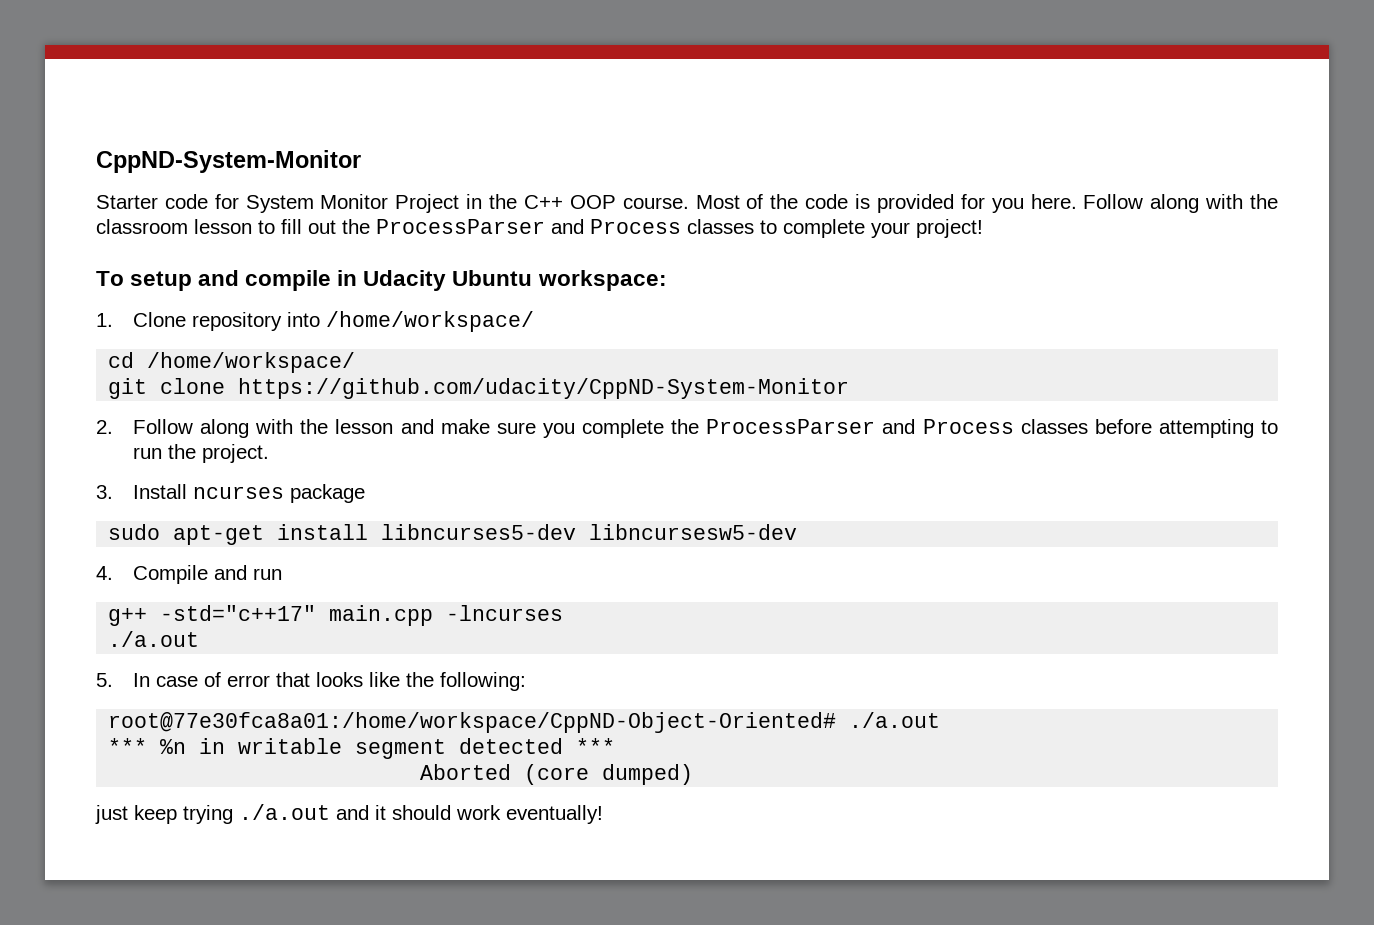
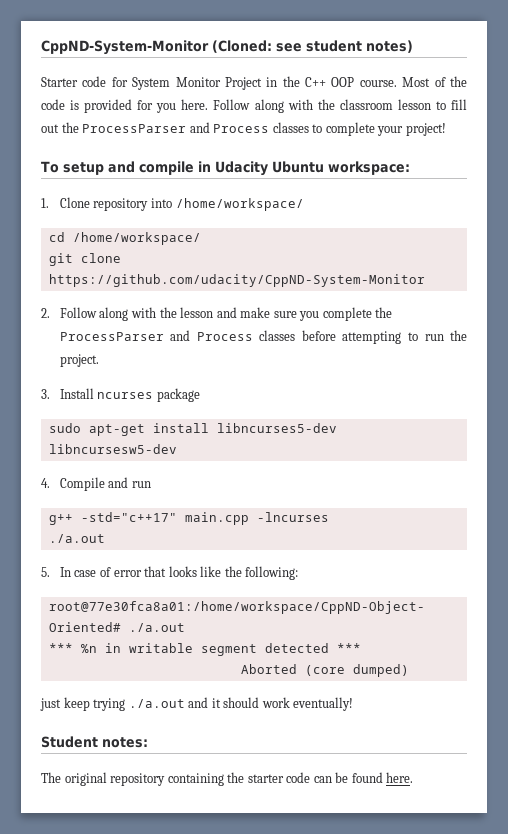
(361, 161) none -> [212,40,413,53] (Cloned: see student notes)
(603, 814) none -> [41,736,148,748] [41,772,414,786] // Student notes: // The original repository containing the starter code can be found here.

